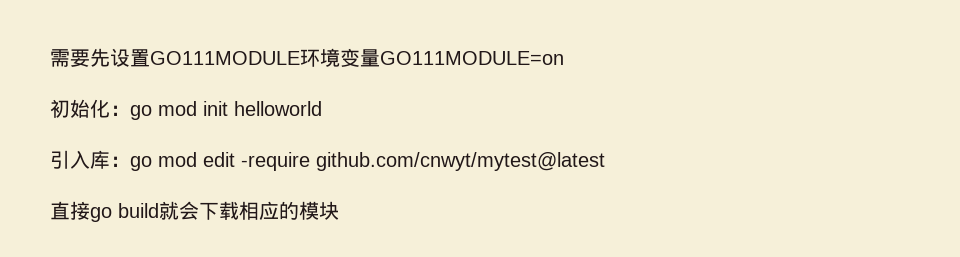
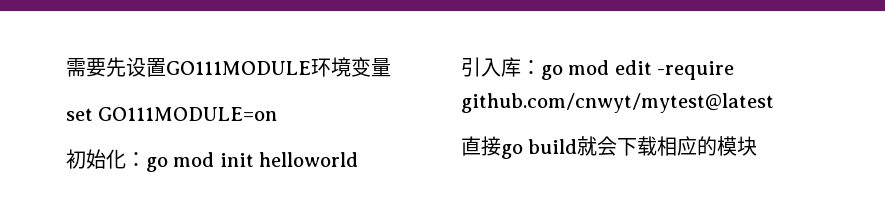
(380, 58) none -> [66,108,93,121] // set

